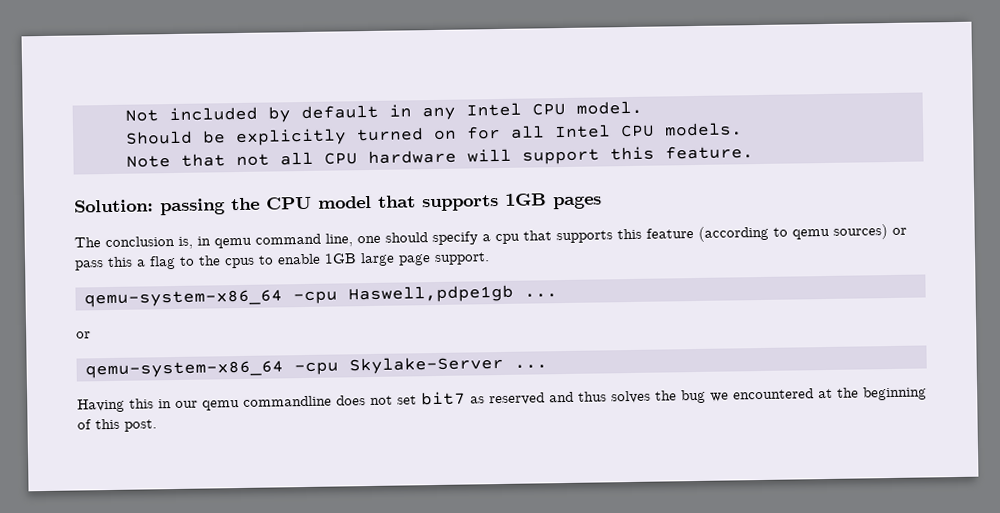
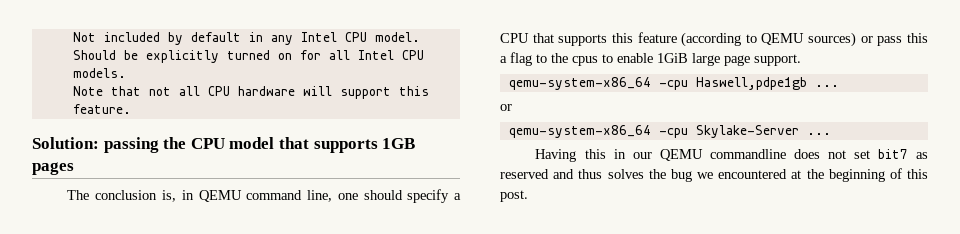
[214,237,252,249] qemu -> [198,190,242,202] QEMU
[495,233,520,245] cpu -> [500,33,529,43] CPU
[792,228,830,240] qemu -> [761,33,805,45] QEMU
[324,253,357,264] 1GB -> [657,53,688,63] 1GiB
[202,400,240,411] qemu -> [659,149,703,161] QEMU

